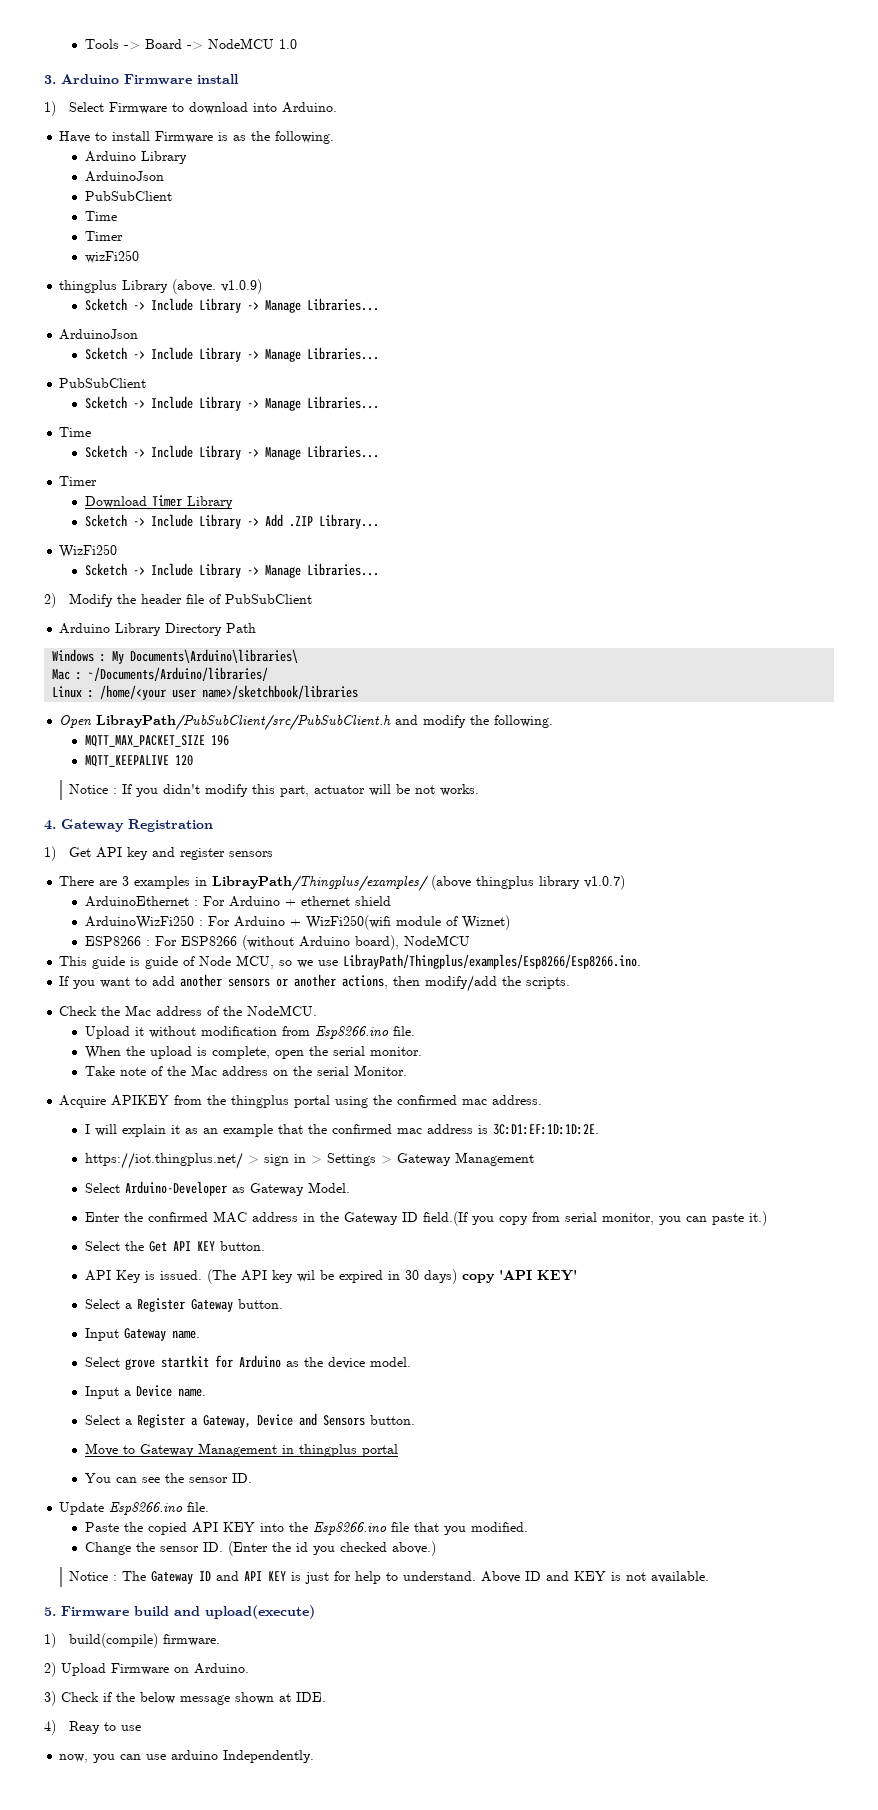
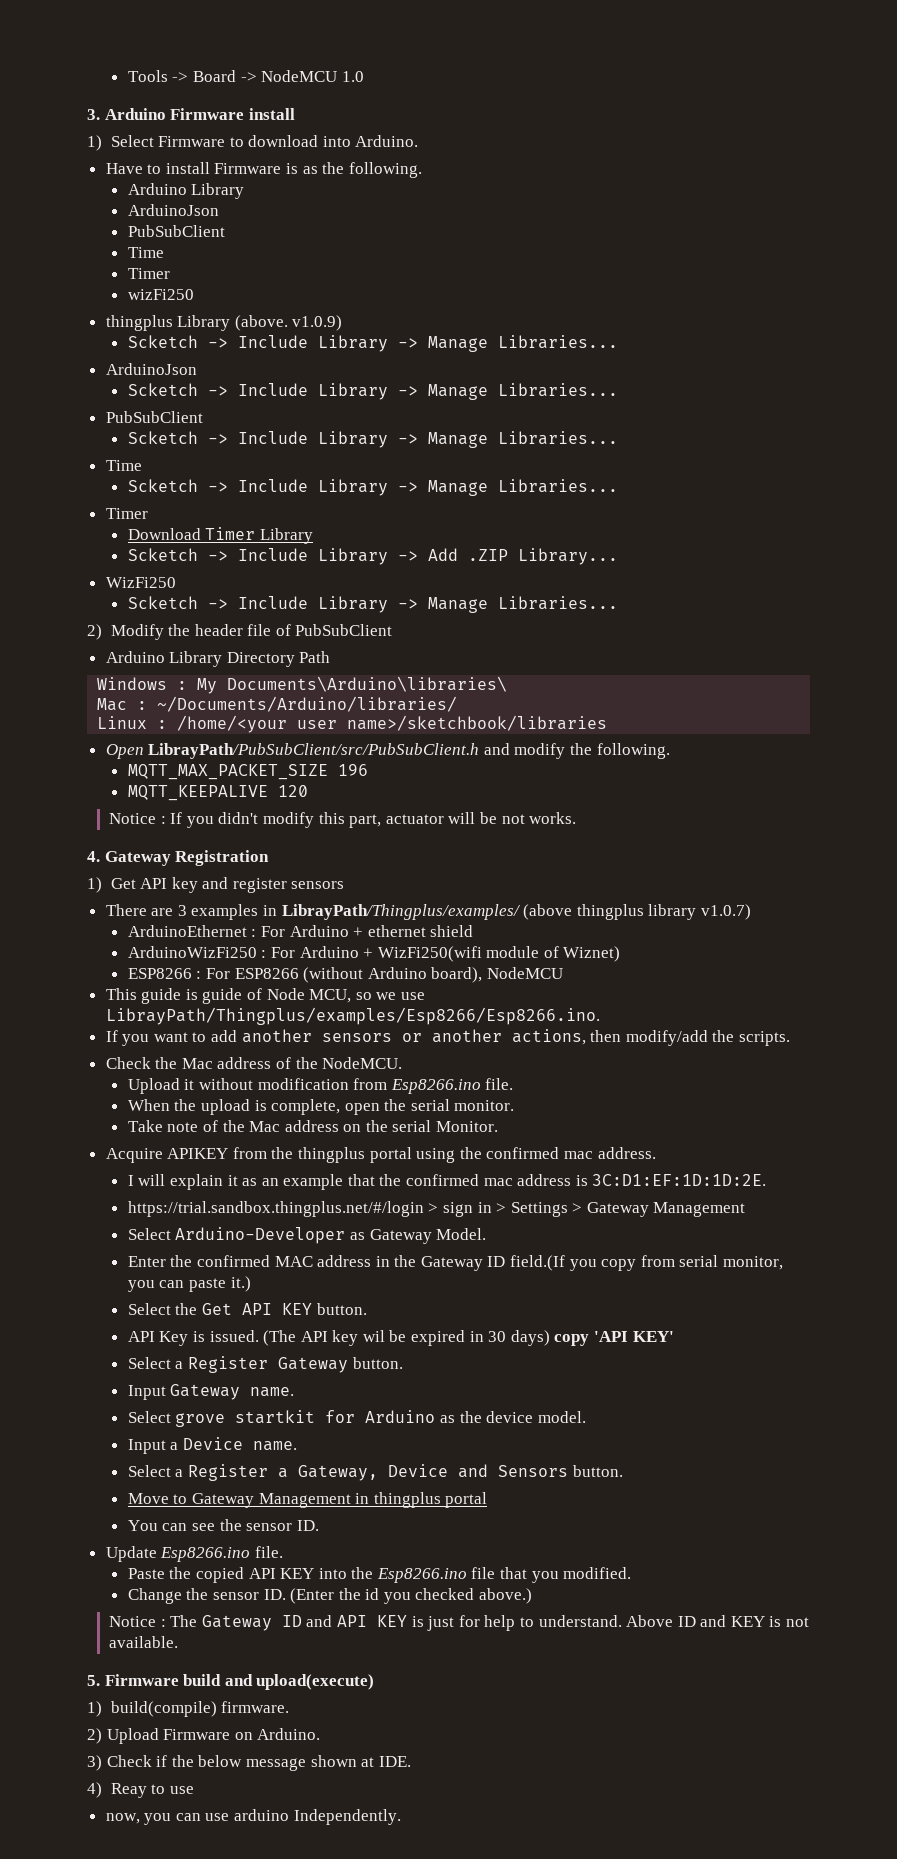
[84,1152,243,1169] https://iot.thingplus.net/ -> [127,1201,424,1217] https://trial.sandbox.thingplus.net/#/login

